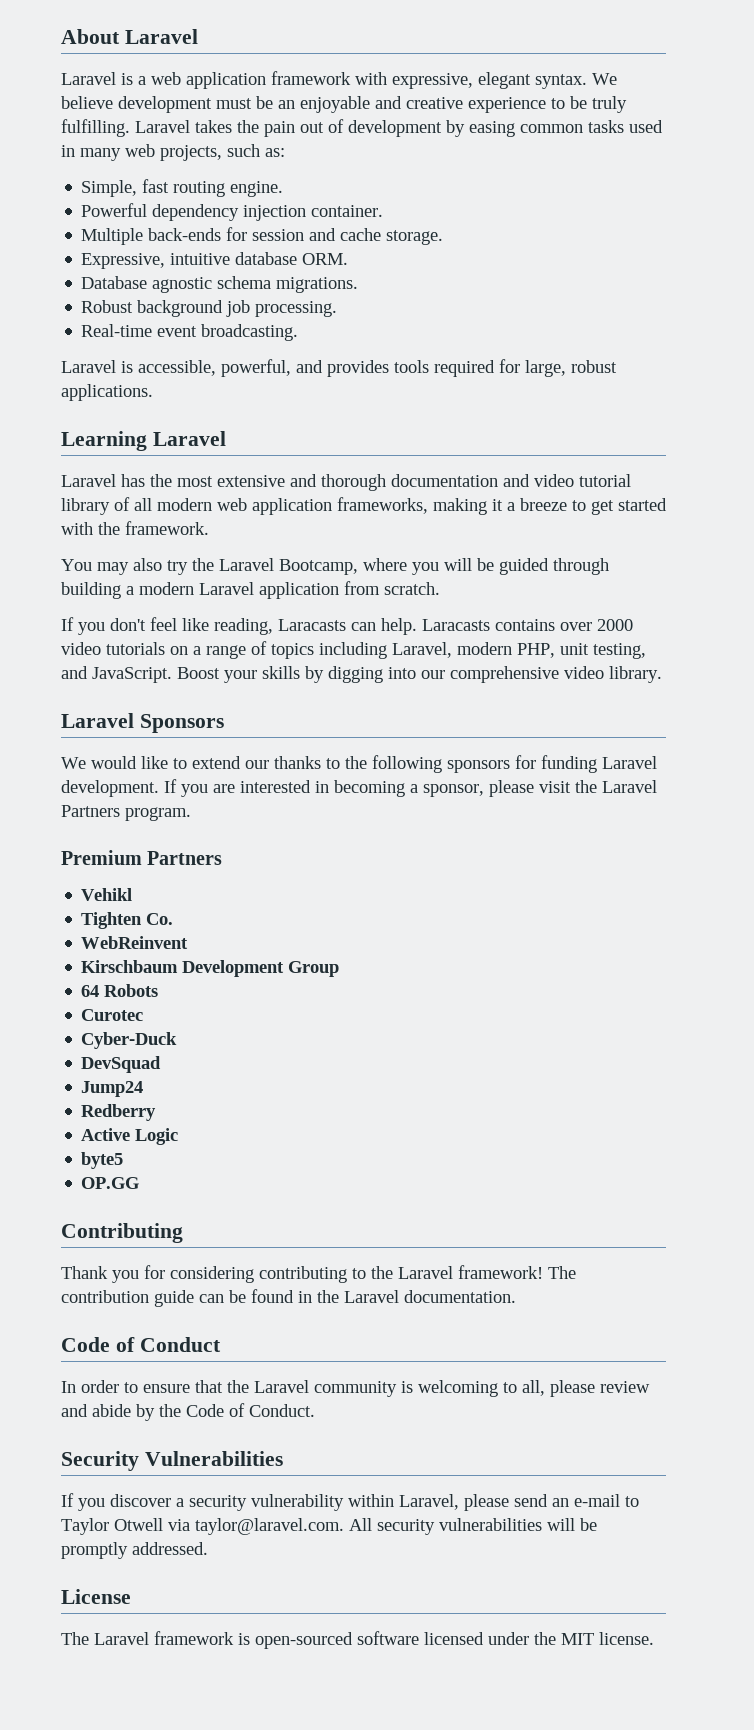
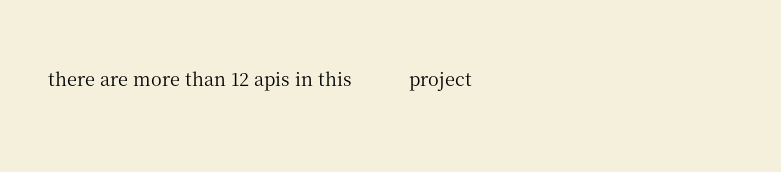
[61,29,198,44] [61,71,617,89] [61,96,627,113] [61,119,663,137] [61,144,285,161] [81,179,284,197] [81,203,384,221] [81,227,444,245] [81,252,349,269] [81,276,359,293] [81,300,338,317] [81,324,299,341] [61,359,617,377] [61,384,153,401] [61,431,226,451] [61,474,631,491] [61,497,667,515] [61,521,209,535] [61,558,609,575] [61,581,440,599] [61,617,633,635] [61,641,646,659] [61,666,662,683] [61,713,224,733] [61,755,657,773] [61,779,657,797] [61,805,191,821] [61,850,223,865] [81,888,133,901] [81,912,174,929] [81,936,189,949] [81,960,340,977] [81,984,159,997] [81,1009,144,1021] [81,1032,178,1049] [81,1056,162,1073] [81,1081,144,1097] [81,1104,157,1121] [81,1128,179,1145] [81,1152,124,1169] [81,1177,140,1189] [61,1223,183,1243] [61,1265,576,1283] [61,1289,516,1307] [61,1337,221,1352] [61,1380,650,1397] [61,1403,315,1421] [61,1451,283,1471] [61,1493,639,1511] [61,1518,597,1535] [61,1542,208,1559] [61,1589,131,1604] [61,1631,654,1649] About Laravel // Laravel is a web application framework with expressive, elegant syntax. We believe development must be an enjoyable and creative experience to be truly fulfilling. Laravel takes the pain out of development by easing common tasks used in many web projects, such as: // Simple, fast routing engine. // Powerful dependency injection container. // Multiple back-ends for session and cache storage. // Expressive, intuitive database ORM. // Database agnostic schema migrations. // Robust background job processing. // Real-time event broadcasting. // Laravel is accessible, powerful, and provides tools required for large, robust applications. // Learning Laravel // Laravel has the most extensive and thorough documentation and video tutorial library of all modern web application frameworks, making it a breeze to get started with the framework. // You may also try the Laravel Bootcamp, where you will be guided through building a modern Laravel application from scratch. // If you don't feel like reading, Laracasts can help. Laracasts contains over 2000 video tutorials on a range of topics including Laravel, modern PHP, unit testing, and JavaScript. Boost your skills by digging into our comprehensive video library. // Laravel Sponsors // We would like to extend our thanks to the following sponsors for funding Laravel development. If you are interested in becoming a sponsor, please visit the Laravel Partners program. // Premium Partners // Vehikl // Tighten Co. // WebReinvent // Kirschbaum Development Group // 64 Robots // Curotec // Cyber-Duck // DevSquad // Jump24 // Redberry // Active Logic // byte5 // OP.GG // Contributing // Thank you for considering contributing to the Laravel framework! The contribution guide can be found in the Laravel documentation. // Code of Conduct // In order to ensure that the Laravel community is welcoming to all, please review and abide by the Code of Conduct. // Security Vulnerabilities // If you discover a security vulnerability within Laravel, please send an e-mail to Taylor Otwell via taylor@laravel.com. All security vulnerabilities will be promptly addressed. // License // The Laravel framework is open-sourced software licensed under the MIT license. -> [48,71,472,91] there are more than 12 apis in this project

